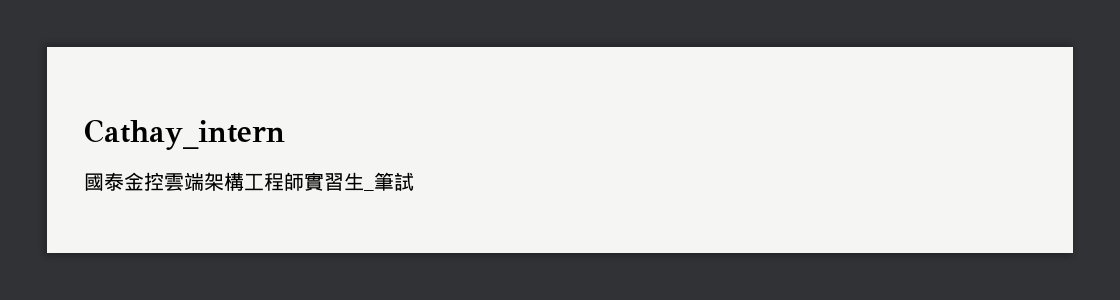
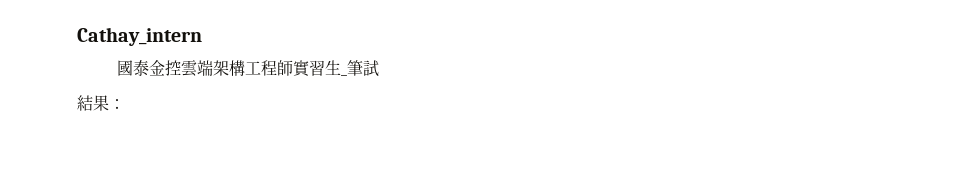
(414, 181) none -> [77,95,125,111] // 結果：

